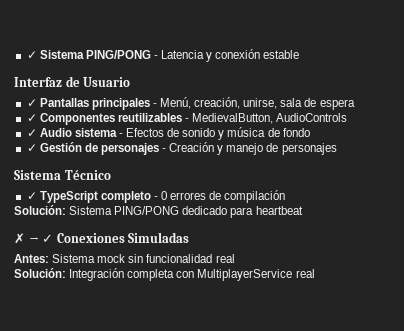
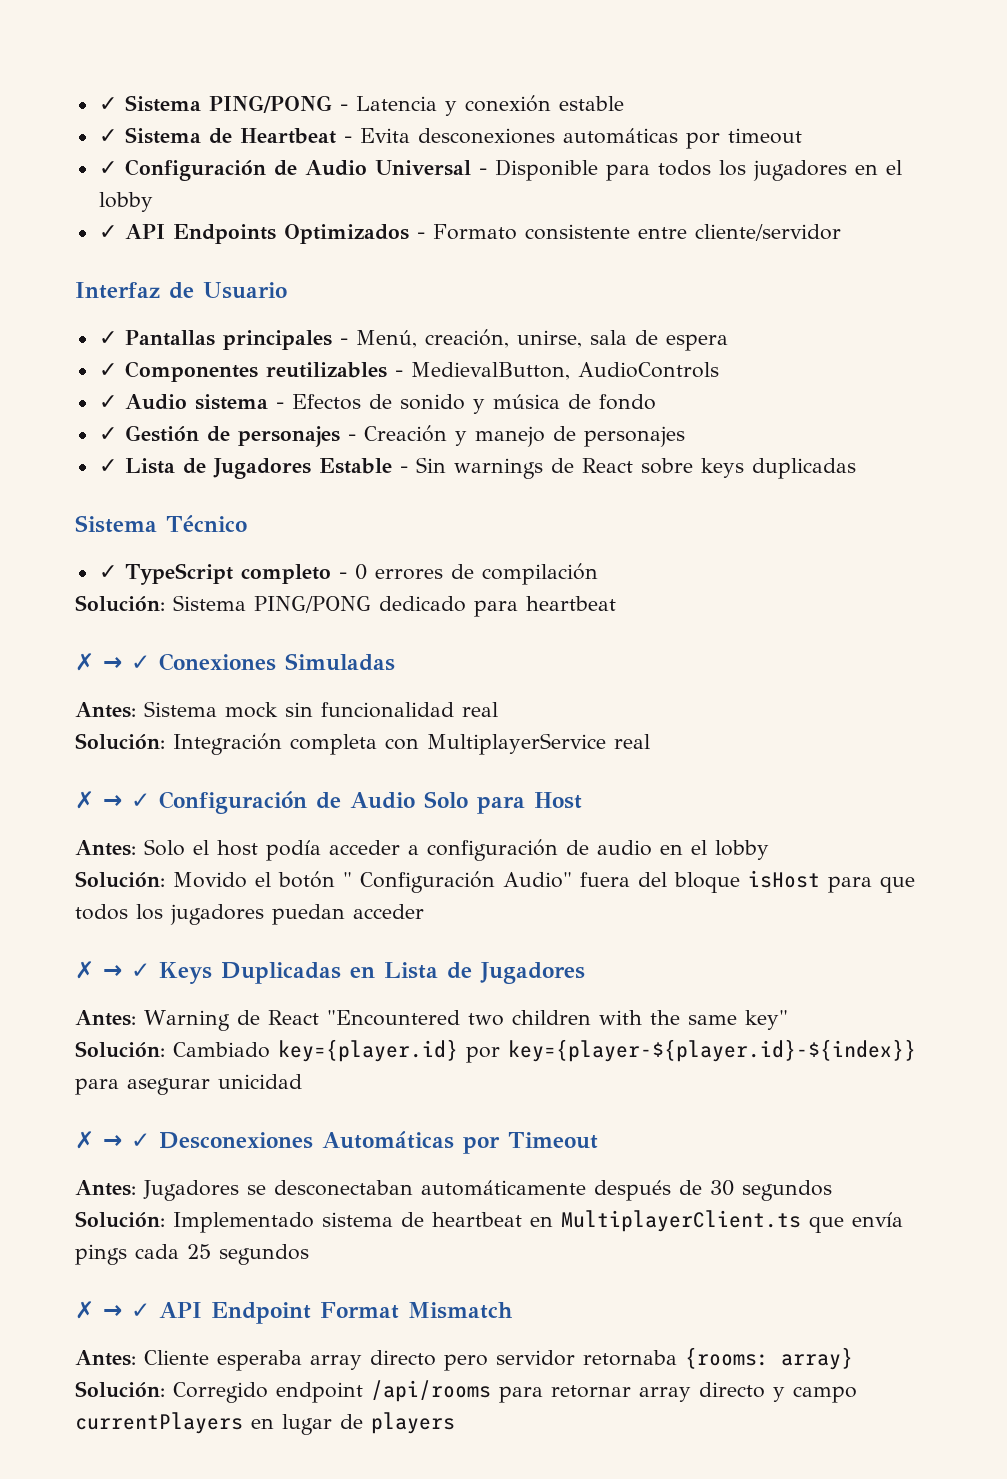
(300, 54) none -> [98,127,802,149] [98,159,902,181] [98,192,153,212] [98,224,841,244] // ✓ Sistema de Heartbeat - Evita desconexiones automáticas por timeout // ✓ Configuración de Audio Universal - Disponible para todos los jugadores en el lobby // ✓ API Endpoints Optimizados - Formato consistente entre cliente/servidor
(337, 149) none -> [98,457,856,479] // ✓ Lista de Jugadores Estable - Sin warnings de React sobre keys duplicadas
(315, 273) none -> [75,791,582,814] [75,839,769,861] [75,870,915,893] [75,904,424,925] [75,961,585,984] [75,1010,788,1031] [75,1039,916,1063] [75,1074,302,1095] [75,1131,598,1154] [75,1180,832,1201] [75,1210,903,1233] [75,1244,309,1265] [75,1301,513,1324] [75,1347,853,1371] [75,1380,857,1403] [75,1412,455,1435] // ✗ → ✓ Configuración de Audio Solo para Host // Antes: Solo el host podía acceder a configuración de audio en el lobby // Solución: Movido el botón " Configuración Audio" fuera del bloque isHost para que todos los jugadores puedan acceder // ✗ → ✓ Keys Duplicadas en Lista de Jugadores // Antes: Warning de React "Encountered two children with the same key" // Solución: Cambiado key={player.id} por key={player-${player.id}-${index}} para asegurar unicidad // ✗ → ✓ Desconexiones Automáticas por Timeout // Antes: Jugadores se desconectaban automáticamente después de 30 segundos // Solución: Implementado sistema de heartbeat en MultiplayerClient.ts que envía pings cada 25 segundos // ✗ → ✓ API Endpoint Format Mismatch // Antes: Cliente esperaba array directo pero servidor retornaba {rooms: array} // Solución: Corregido endpoint /api/rooms para retornar array directo y campo currentPlayers en lugar de players

